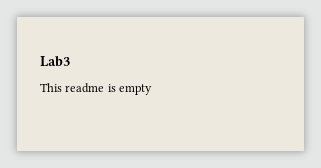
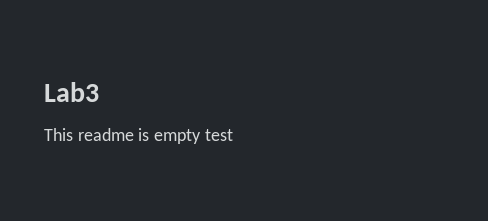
(153, 89) none -> [204,129,233,141] test

